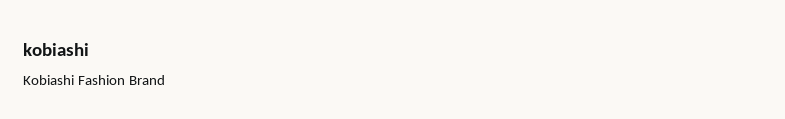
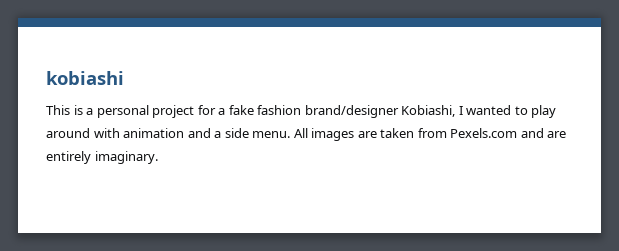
[23,75,165,85] Kobiashi Fashion Brand -> [46,105,557,118] [46,128,567,141] [46,151,158,164] This is a personal project for a fake fashion brand/designer Kobiashi, I wanted to play around with animation and a side menu. All images are taken from Pexels.com and are entirely imaginary.

